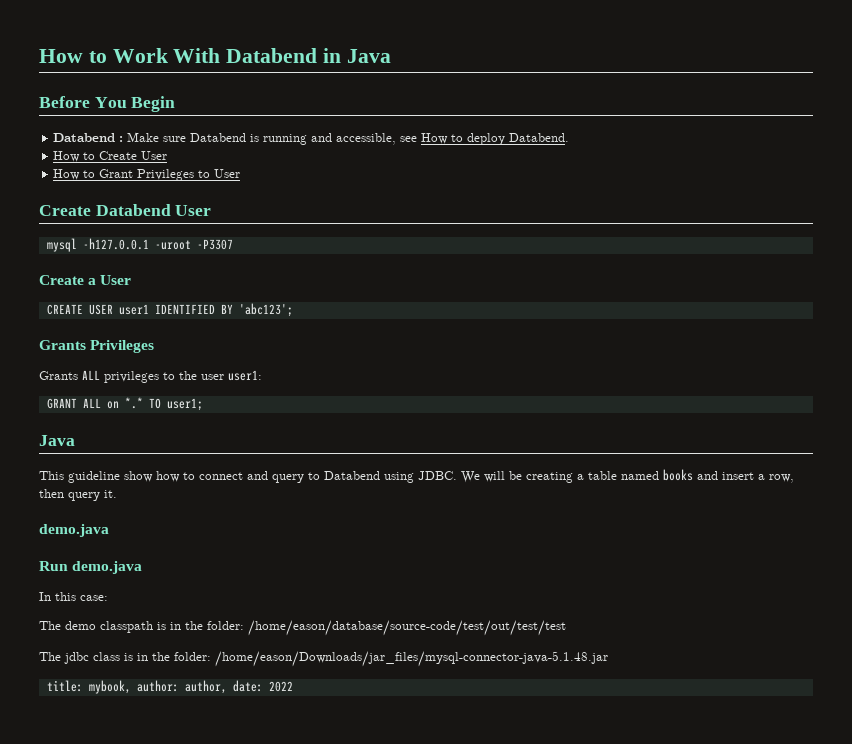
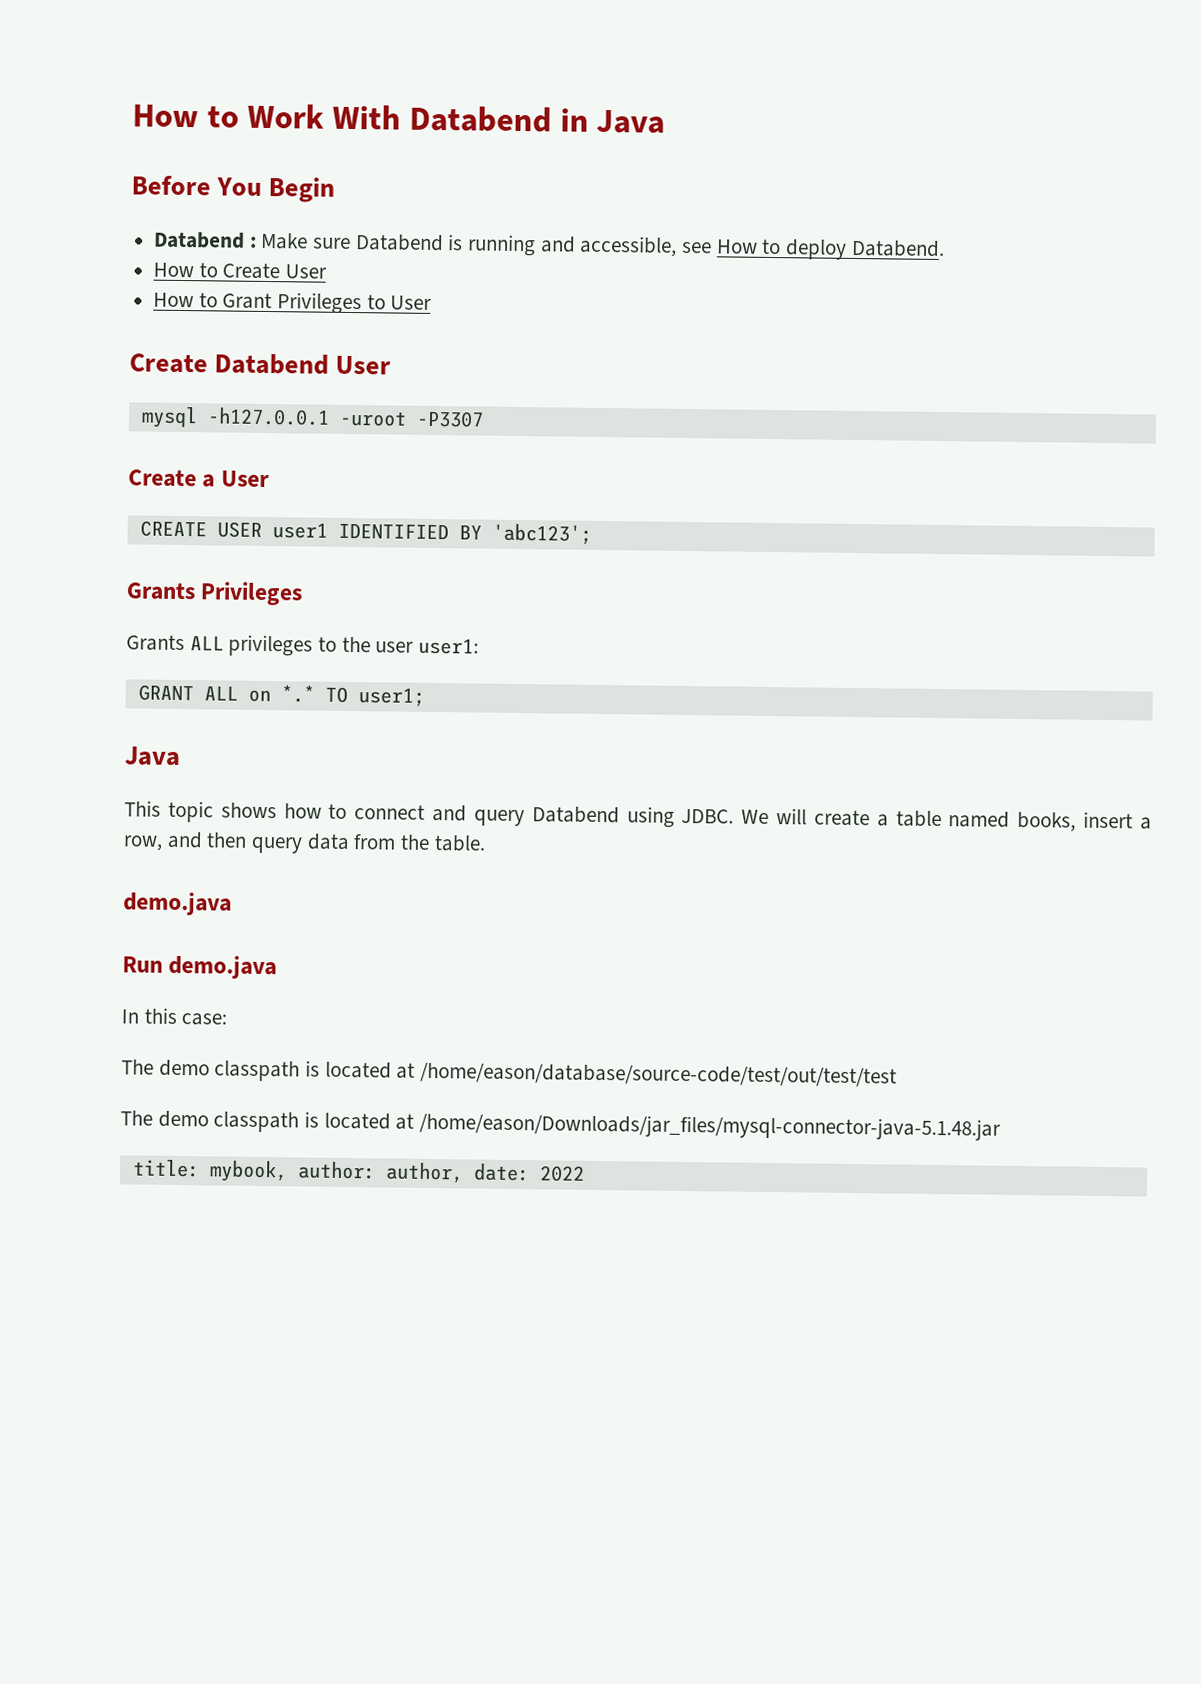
[68,471,153,483] guideline show -> [167,800,277,823] topic shows
[308,472,320,480] to -> (525, 818) none
[509,471,573,483] be creating -> [813,809,870,827] create
[663,469,718,481] books and -> [1017,811,1077,832] books,
(794, 478) none -> [166,831,203,849] and
[104,490,117,498] it. -> [306,833,486,852] data from the table.
[170,621,244,630] in the folder: -> [324,1061,416,1079] located at
[64,652,211,664] jdbc class is in the folder: -> [157,1110,415,1133] demo classpath is located at

